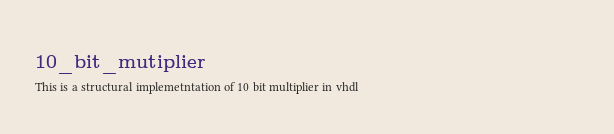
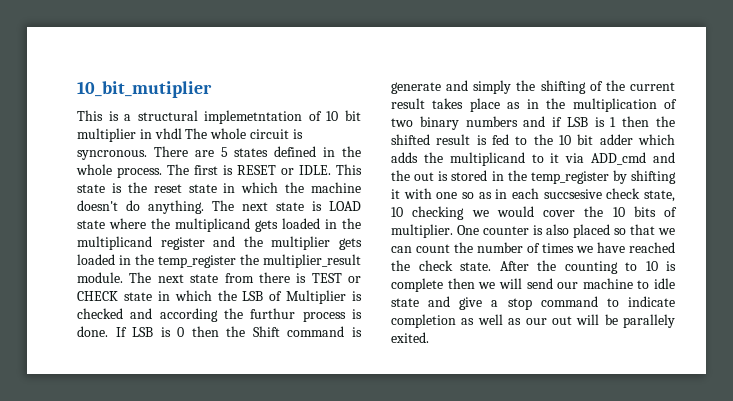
(359, 87) none -> [185,128,303,139] [77,146,361,160] [76,164,362,178] [77,182,361,193] [77,200,361,214] [77,218,361,232] [77,236,362,250] [77,254,361,268] [77,272,361,283] [77,290,362,304] [77,308,362,322] [77,326,362,337] [391,80,675,94] [391,98,677,112] [391,116,675,130] [391,134,676,145] [391,152,675,166] [391,170,676,184] [391,188,675,202] [391,206,677,220] [391,224,675,238] [391,242,675,253] [391,260,676,274] [391,278,675,292] [391,296,675,310] [391,314,675,328] [391,332,429,343] The whole circuit is syncronous. There are 5 states defined in the whole process. The first is RESET or IDLE. This state is the reset state in which the machine doesn't do anything. The next state is LOAD state where the multiplicand gets loaded in the multiplicand register and the multiplier gets loaded in the temp_register the multiplier_result module. The next state from there is TEST or CHECK state in which the LSB of Multiplier is checked and according the furthur process is done. If LSB is 0 then the Shift command is generate and simply the shifting of the current result takes place as in the multiplication of two binary numbers and if LSB is 1 then the shifted result is fed to the 10 bit adder which adds the multiplicand to it via ADD_cmd and the out is stored in the temp_register by shifting it with one so as in each succsesive check state, 10 checking we would cover the 10 bits of multiplier. One counter is also placed so that we can count the number of times we have reached the check state. After the counting to 10 is complete then we will send our machine to idle state and give a stop command to indicate completion as well as our out will be parallely exited.

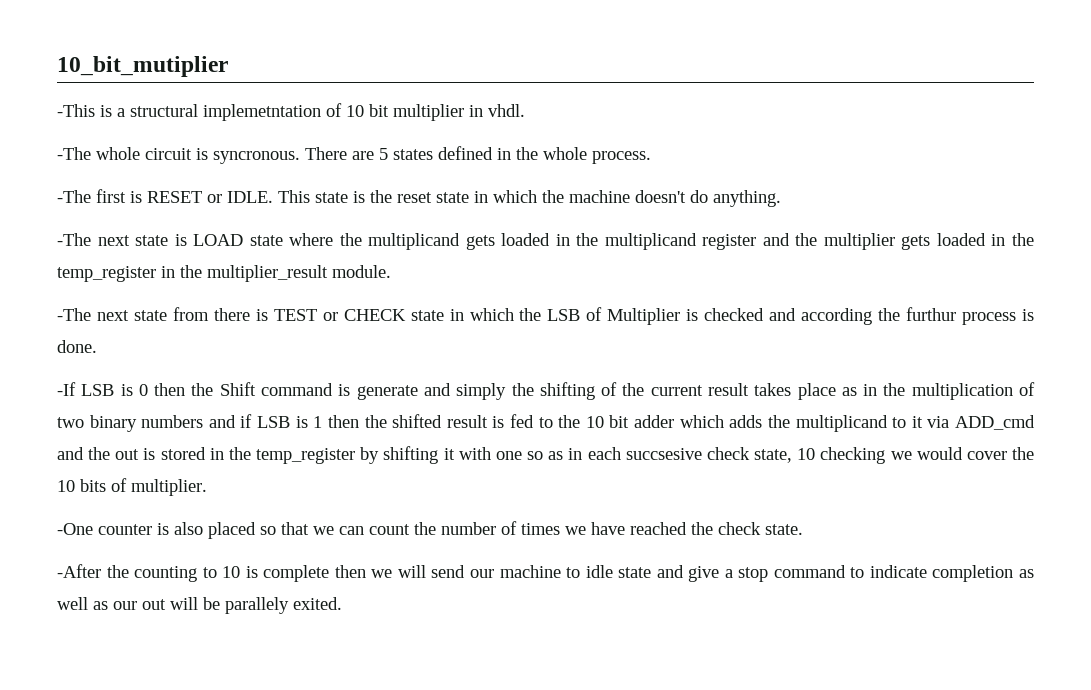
[77,110,103,121] This -> [57,104,95,117] -This
[154,128,208,139] vhdl The -> [488,104,525,117] [57,147,91,160] vhdl. // -The
[167,164,189,175] The -> [57,190,91,203] // -The
[212,200,234,211] The -> [57,233,91,246] // -The
(236, 261) none -> [161,266,175,278] in
[129,272,152,283] The -> [57,308,91,321] // -The
[115,327,127,337] If -> [57,382,76,396] // -If
[457,225,479,235] One -> [57,523,93,535] // -One
[499,261,529,271] After -> [57,564,101,578] // -After

